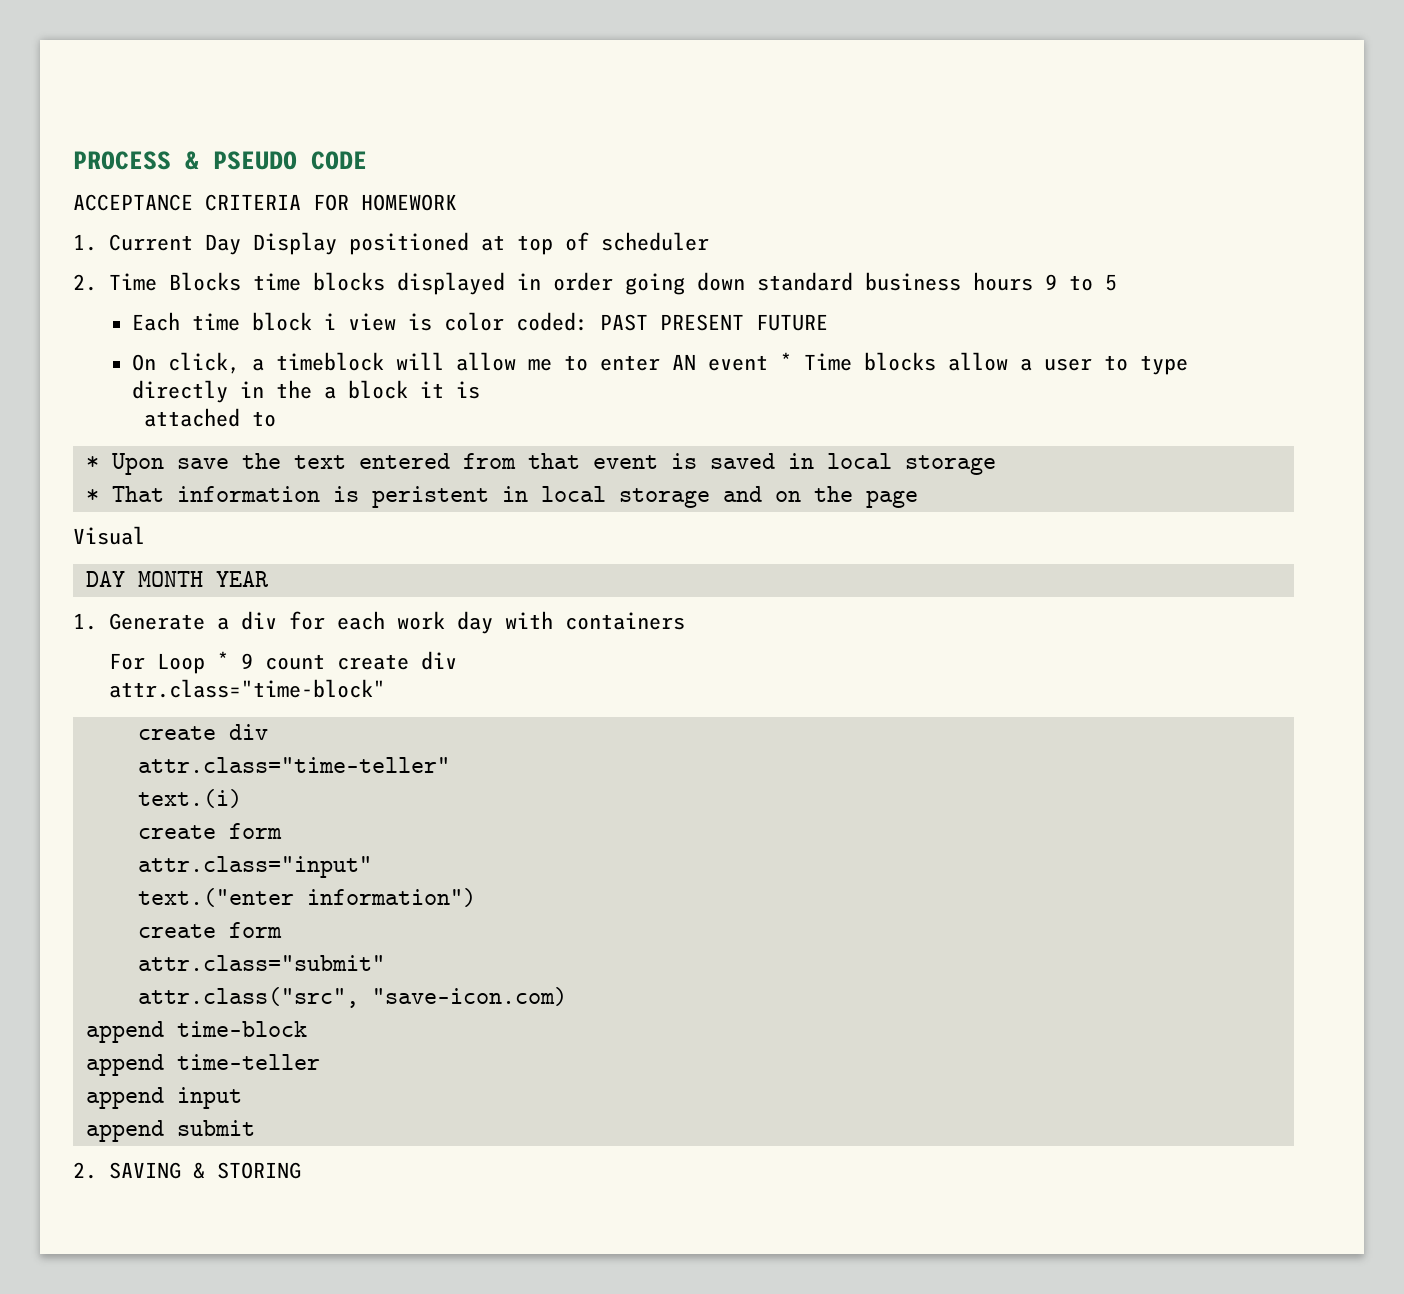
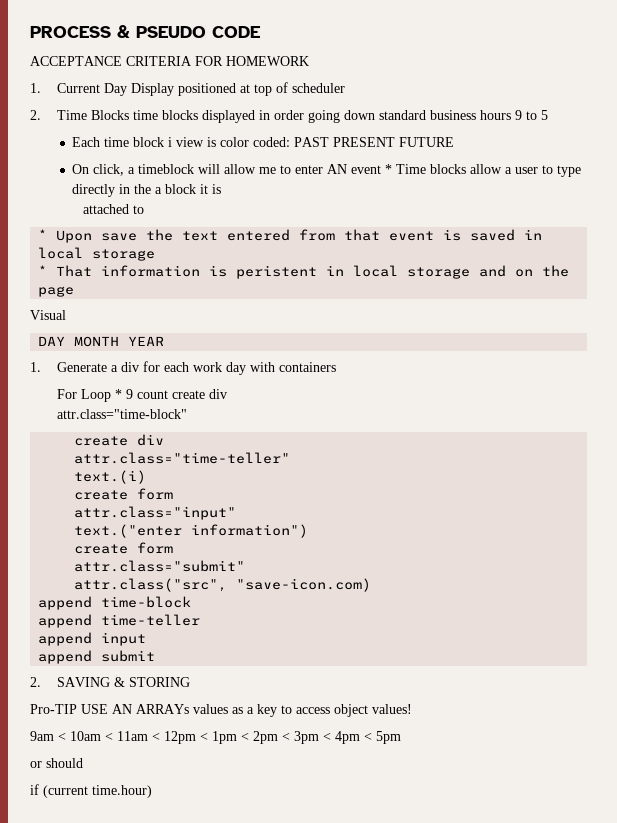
(301, 1170) none -> [30,704,412,717] [30,731,401,744] [30,758,83,768] [30,784,152,798] // Pro-TIP USE AN ARRAYs values as a key to access object values! // 9am < 10am < 11am < 12pm < 1pm < 2pm < 3pm < 4pm < 5pm // or should // if (current time.hour)

